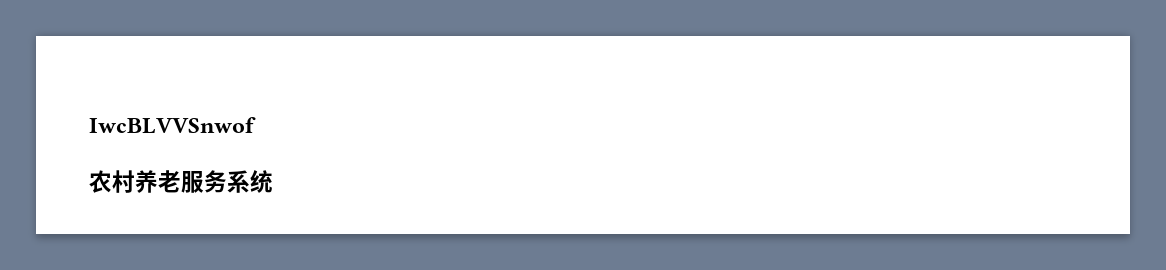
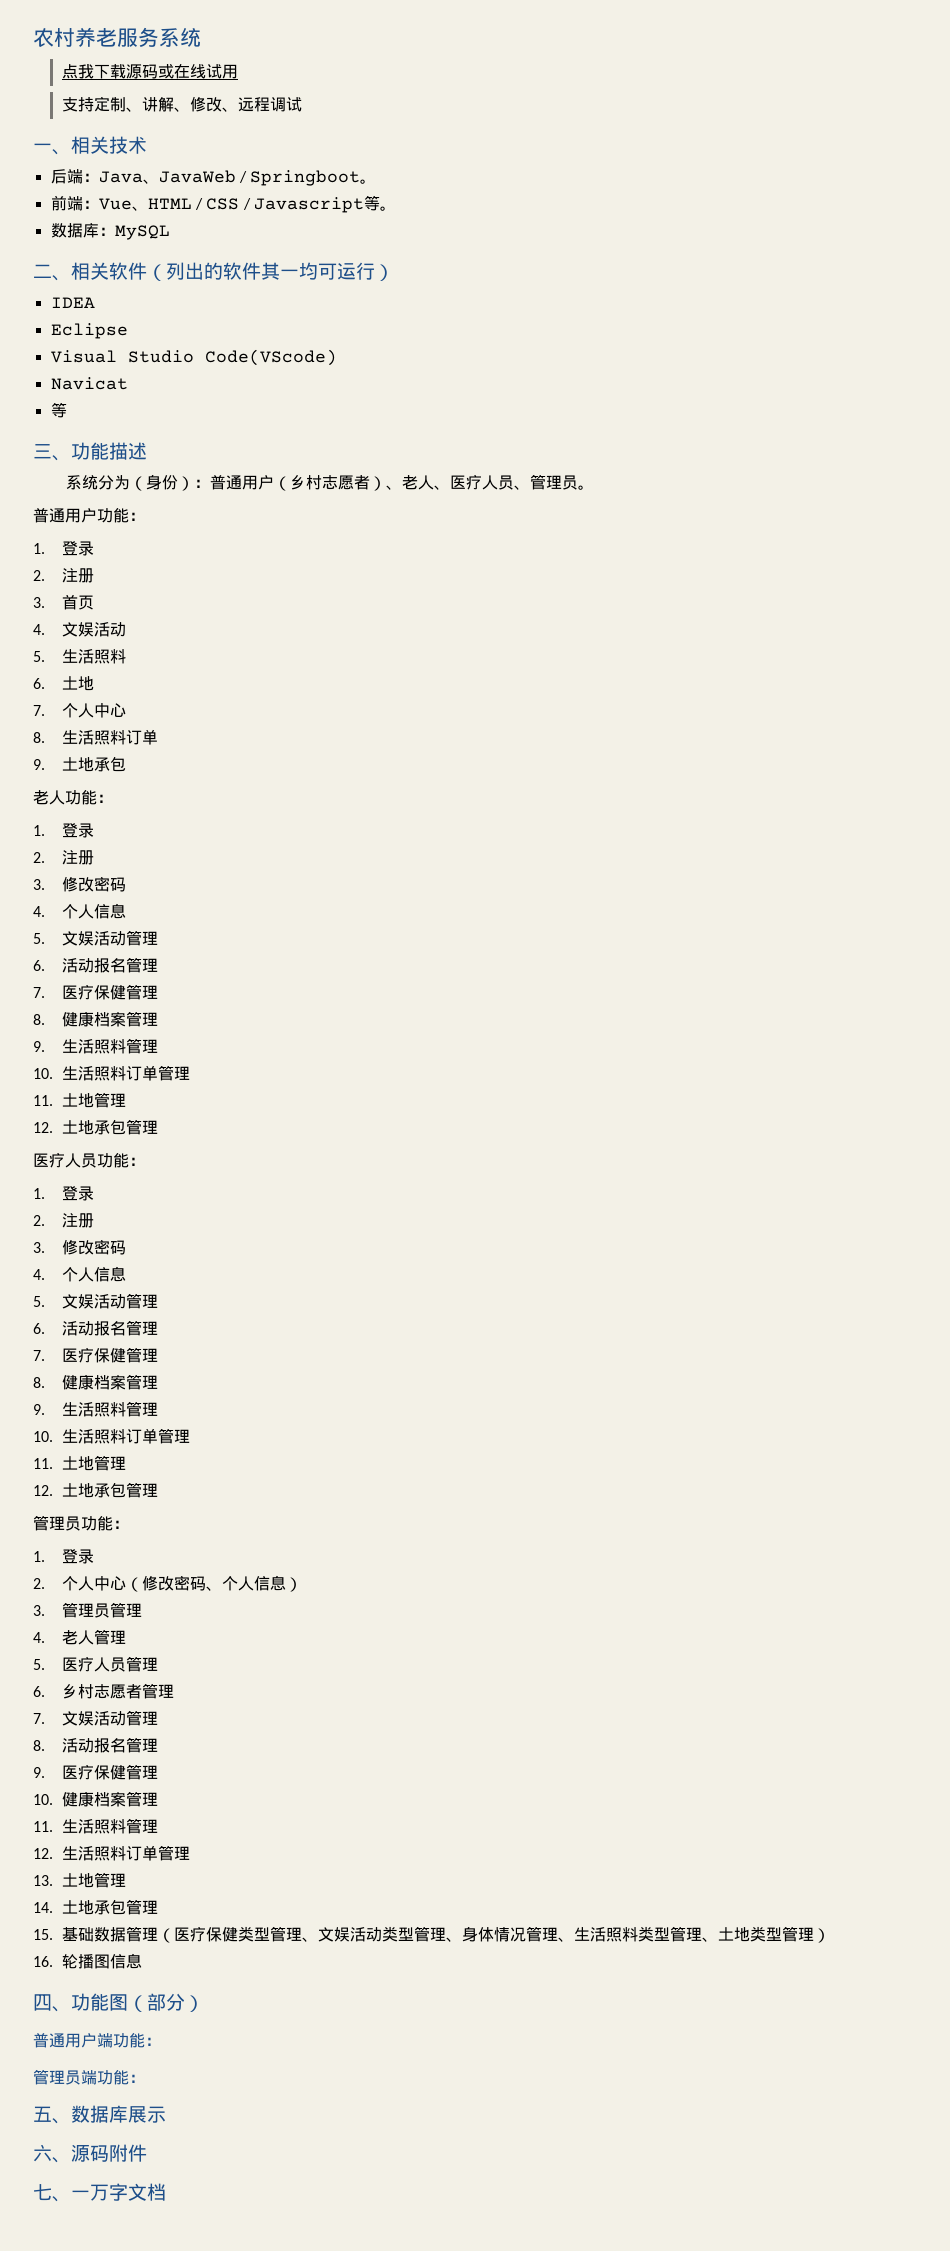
[89,117,256,134] IwcBLVVSnwof // -> (33, 37) none
(273, 181) none -> [61,64,238,79] [61,96,302,112] [33,136,147,155] [50,169,377,186] [50,195,396,213] [50,223,170,240] [33,262,394,281] [50,297,95,308] [50,323,128,339] [50,349,337,366] [50,377,128,390] [50,402,67,418] [33,442,147,461] [65,474,594,491] [33,508,145,523] [33,541,94,556] [33,568,94,583] [33,595,94,610] [33,622,126,637] [33,649,126,664] [33,676,94,691] [33,703,126,718] [33,729,158,745] [33,756,126,772] [33,790,113,805] [33,823,94,838] [33,850,94,865] [33,876,126,892] [33,903,126,919] [33,930,158,946] [33,957,158,973] [33,984,158,1000] [33,1011,158,1027] [33,1038,158,1054] [33,1065,190,1081] [33,1092,126,1108] [33,1119,158,1135] [33,1152,145,1168] [33,1186,94,1201] [33,1213,94,1228] [33,1239,126,1255] [33,1266,126,1282] [33,1293,158,1309] [33,1320,158,1336] [33,1347,158,1363] [33,1374,158,1390] [33,1401,158,1417] [33,1428,190,1444] [33,1455,126,1471] [33,1482,158,1498] [33,1515,129,1531] [33,1549,94,1564] [33,1575,302,1592] [33,1602,142,1618] [33,1629,126,1645] [33,1656,158,1672] [33,1683,174,1699] [33,1710,158,1726] [33,1737,158,1753] [33,1764,158,1780] [33,1791,158,1807] [33,1818,158,1834] [33,1845,190,1861] [33,1872,126,1888] [33,1899,158,1915] [33,1926,830,1943] [33,1953,142,1969] [33,1993,204,2012] [33,2033,161,2048] [33,2069,145,2085] [33,2105,166,2124] [33,2144,147,2163] [33,2183,166,2202] // 点我下载源码或在线试用 // 支持定制、讲解、修改、远程调试 // 一、相关技术 // 后端：Java、JavaWeb / Springboot。 // 前端：Vue、HTML / CSS / Javascript等。 // 数据库：MySQL // 二、相关软件（列出的软件其一均可运行） // IDEA // Eclipse // Visual Studio Code(VScode) // Navicat // 等 // 三、功能描述 // 系统分为（身份）：普通用户（乡村志愿者）、老人、医疗人员、管理员。 // 普通用户功能： // 1.登录 // 2.注册 // 3.首页 // 4.文娱活动 // 5.生活照料 // 6.土地 // 7.个人中心 // 8.生活照料订单 // 9.土地承包 // 老人功能： // 1.登录 // 2.注册 // 3.修改密码 // 4.个人信息 // 5.文娱活动管理 // 6.活动报名管理 // 7.医疗保健管理 // 8.健康档案管理 // 9.生活照料管理 // 10.生活照料订单管理 // 11.土地管理 // 12.土地承包管理 // 医疗人员功能： // 1.登录 // 2.注册 // 3.修改密码 // 4.个人信息 // 5.文娱活动管理 // 6.活动报名管理 // 7.医疗保健管理 // 8.健康档案管理 // 9.生活照料管理 // 10.生活照料订单管理 // 11.土地管理 // 12.土地承包管理 // 管理员功能： // 1.登录 // 2.个人中心（修改密码、个人信息） // 3.管理员管理 // 4.老人管理 // 5.医疗人员管理 // 6.乡村志愿者管理 // 7.文娱活动管理 // 8.活动报名管理 // 9.医疗保健管理 // 10.健康档案管理 // 11.生活照料管理 // 12.生活照料订单管理 // 13.土地管理 // 14.土地承包管理 // 15.基础数据管理（医疗保健类型管理、文娱活动类型管理、身体情况管理、生活照料类型管理、土地类型管理） // 16.轮播图信息 // 四、功能图（部分） // 普通用户端功能： // 管理员端功能： // 五、数据库展示 // 六、源码附件 // 七、一万字文档

